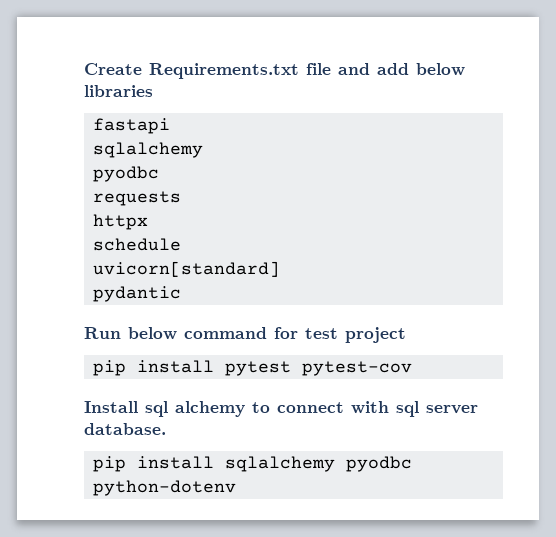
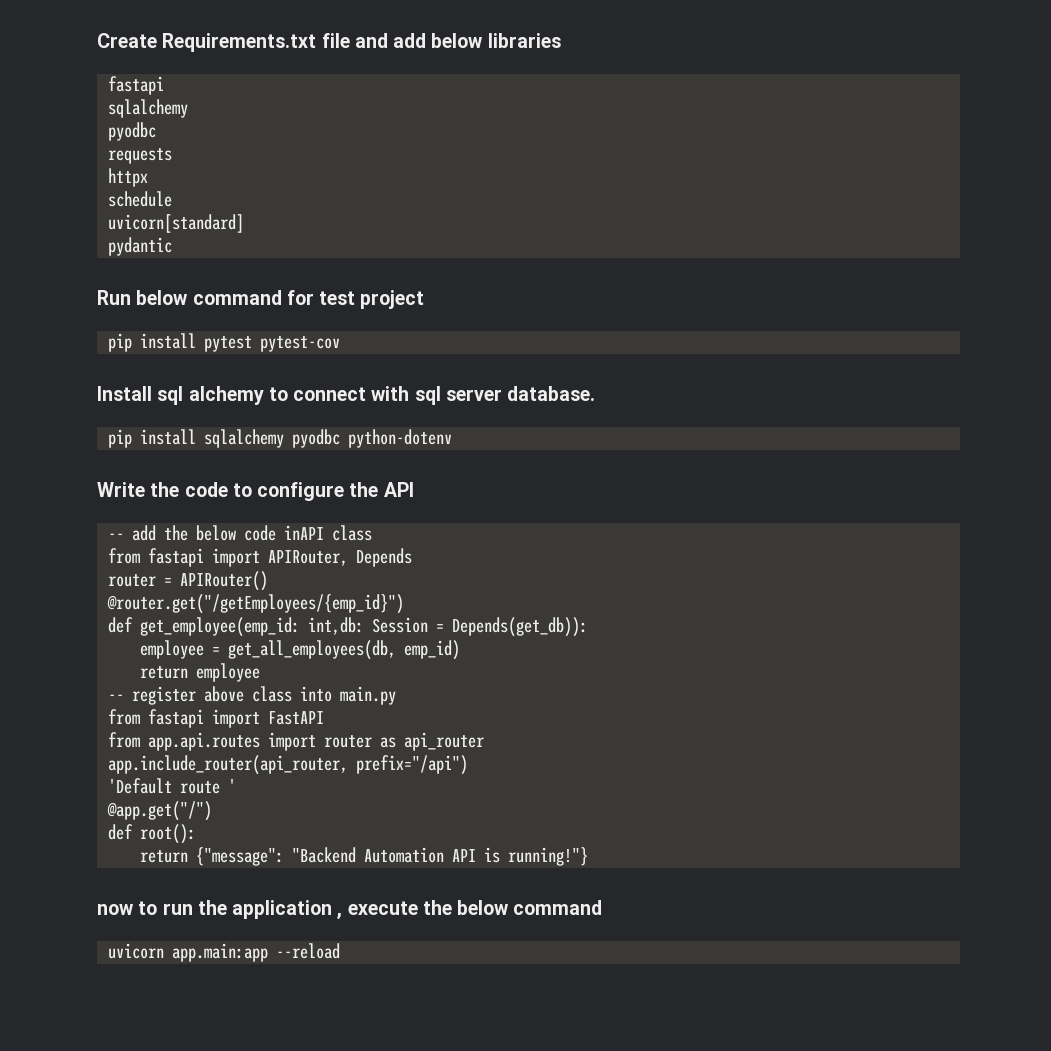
(236, 488) none -> [97,482,414,501] [108,525,373,541] [108,548,413,567] [108,571,269,591] [107,594,405,614] [108,617,589,637] [140,640,461,660] [140,663,261,682] [108,686,397,705] [108,709,325,728] [108,732,485,751] [108,755,469,775] [108,778,237,794] [107,801,213,821] [108,824,197,844] [140,847,589,866] [97,900,603,919] [108,943,341,962] // Write the code to configure the API // -- add the below code inAPI class // from fastapi import APIRouter, Depends // router = APIRouter() // @router.get("/getEmployees/{emp_id}") // def get_employee(emp_id: int,db: Session = Depends(get_db)): // employee = get_all_employees(db, emp_id) // return employee // -- register above class into main.py // from fastapi import FastAPI // from app.api.routes import router as api_router // app.include_router(api_router, prefix="/api") // 'Default route ' // @app.get("/") // def root(): // return {"message": "Backend Automation API is running!"} // now to run the application , execute the below command // uvicorn app.main:app --reload

